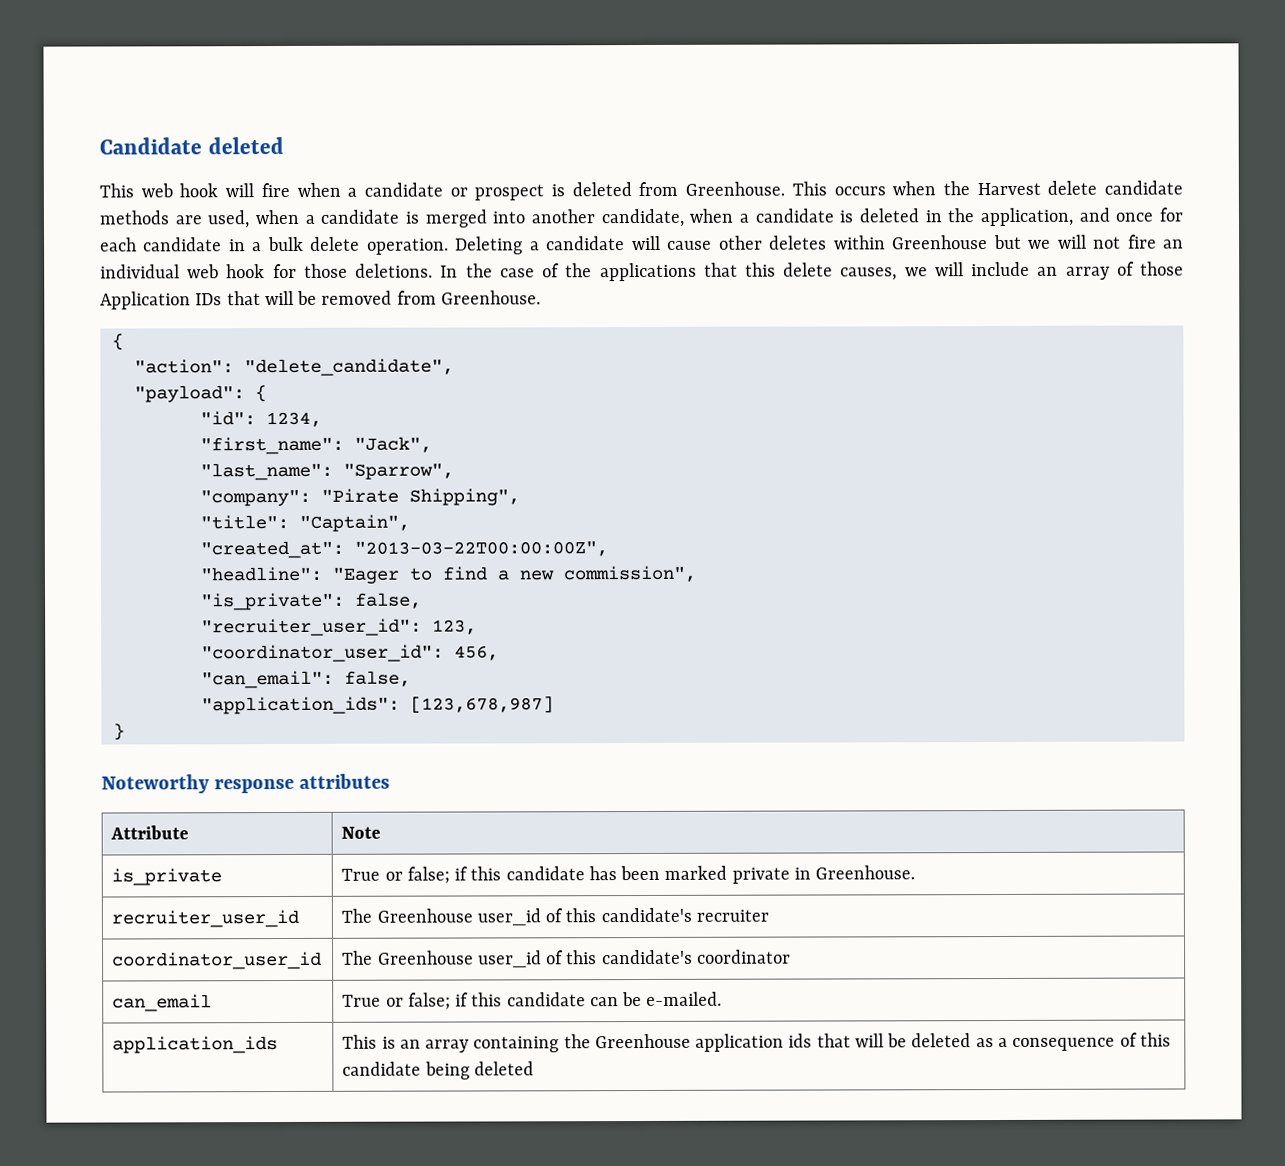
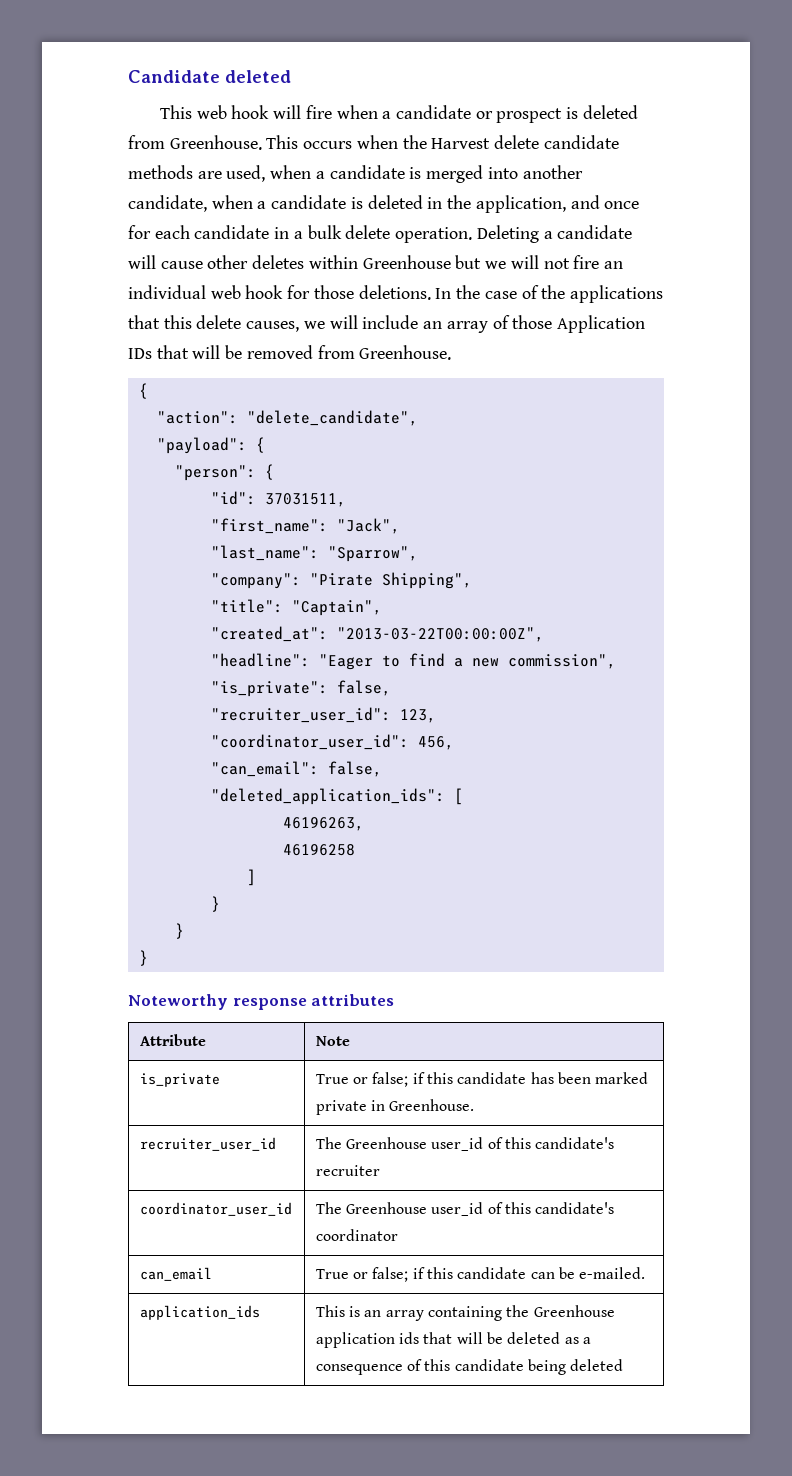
(267, 394) none -> [174,464,274,481] // "person": {
[265,411,322,428] 1234, -> [264,493,346,507] 37031511,
[200,696,554,715] "application_ids": [123,678,987] -> [210,788,463,805] [282,817,364,831] [282,844,355,856] [246,869,256,886] [210,896,220,912] [174,923,184,939] "deleted_application_ids": [ // 46196263, // 46196258 // ] // } // }

